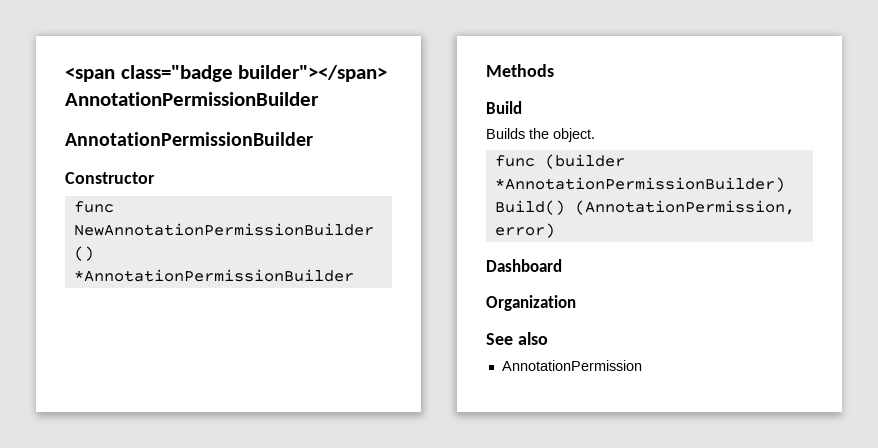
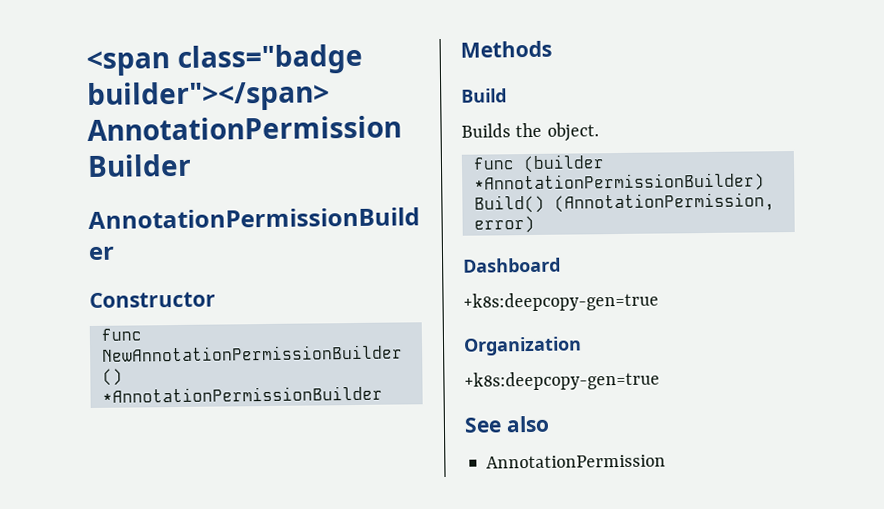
(562, 265) none -> [463,291,659,312] // +k8s:deepcopy-gen=true
(576, 303) none -> [464,370,660,391] // +k8s:deepcopy-gen=true

